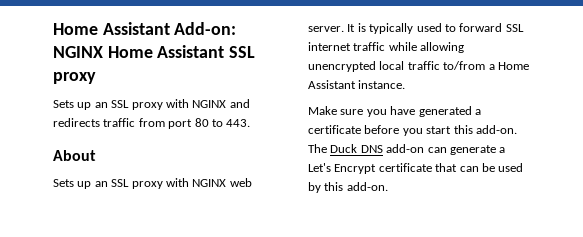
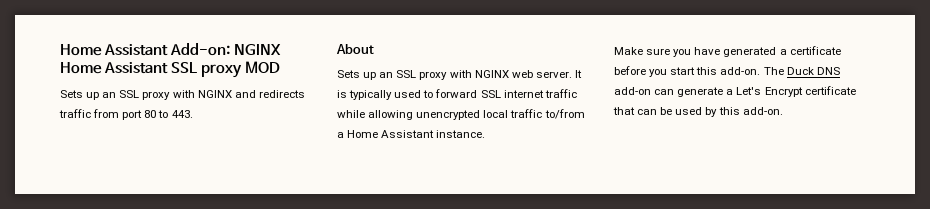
(96, 78) none -> [244,61,280,73] MOD

